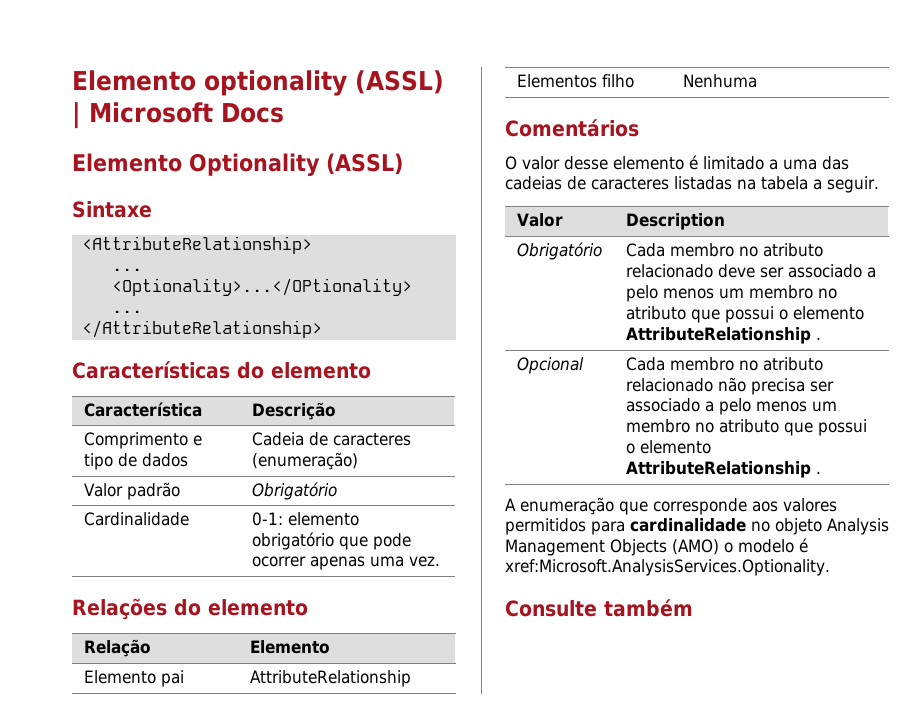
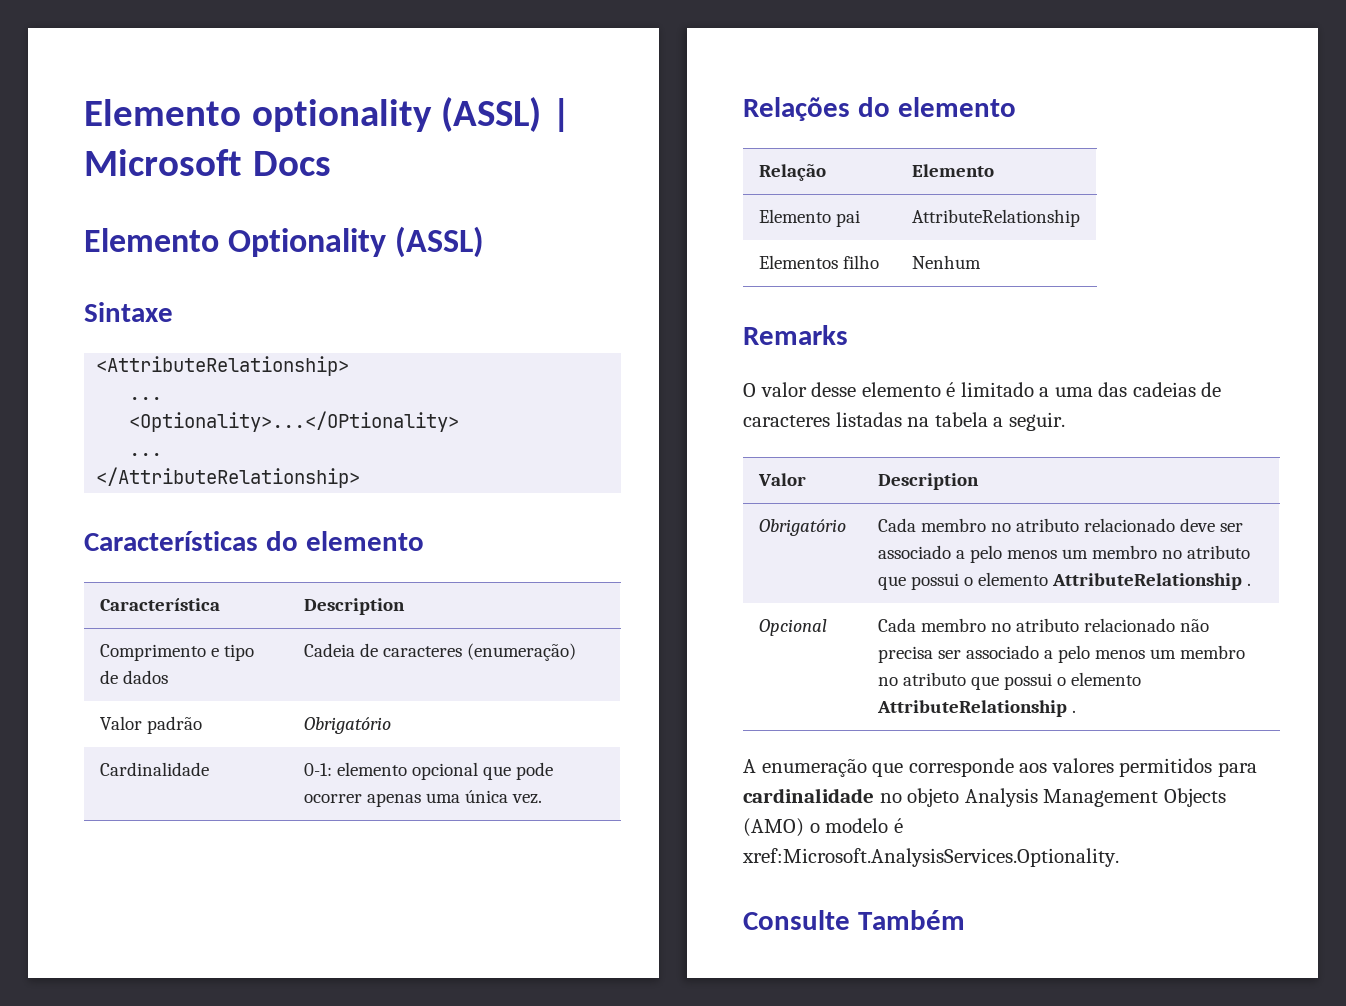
[251,402,336,420] Descrição -> [303,598,405,615] Description
[251,532,334,550] obrigatório -> [411,762,478,780] opcional
(404, 561) none -> [464,790,508,803] única
[682,74,757,88] [505,119,639,137] Nenhuma // Comentários -> [911,255,981,269] [743,325,848,345] Nenhum // Remarks
[604,599,693,617] também -> [857,910,965,930] Também

